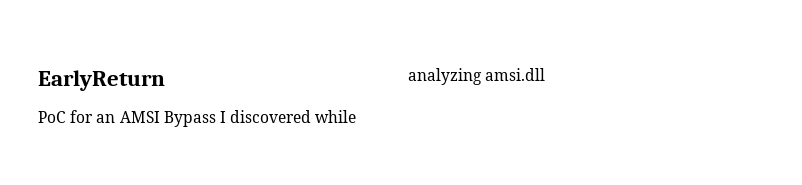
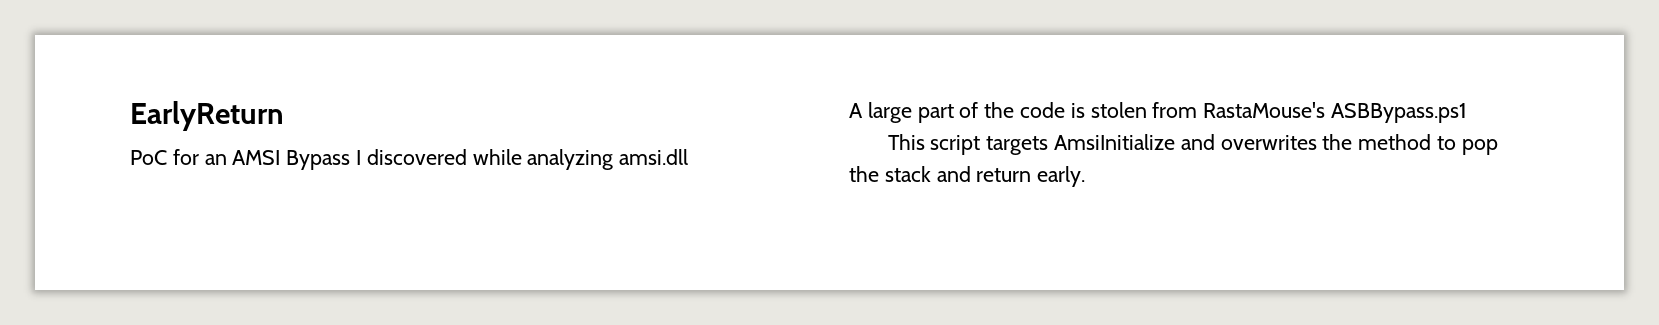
(546, 74) none -> [849,102,1468,123] [887,134,1498,155] [849,166,1086,187] // A large part of the code is stolen from RastaMouse's ASBBypass.ps1 // This script targets AmsiInitialize and overwrites the method to pop the stack and return early.

